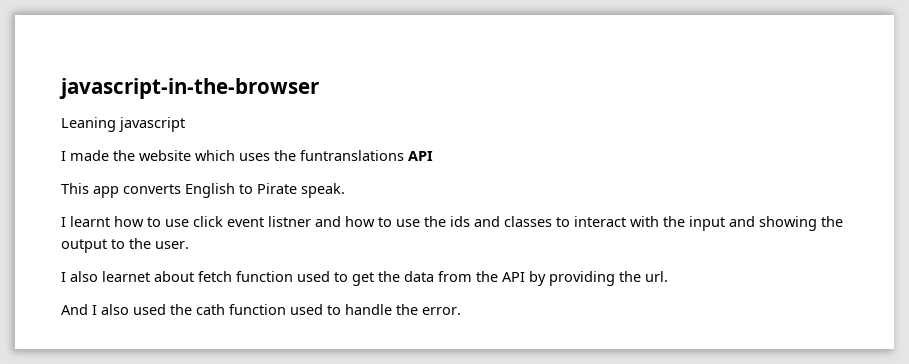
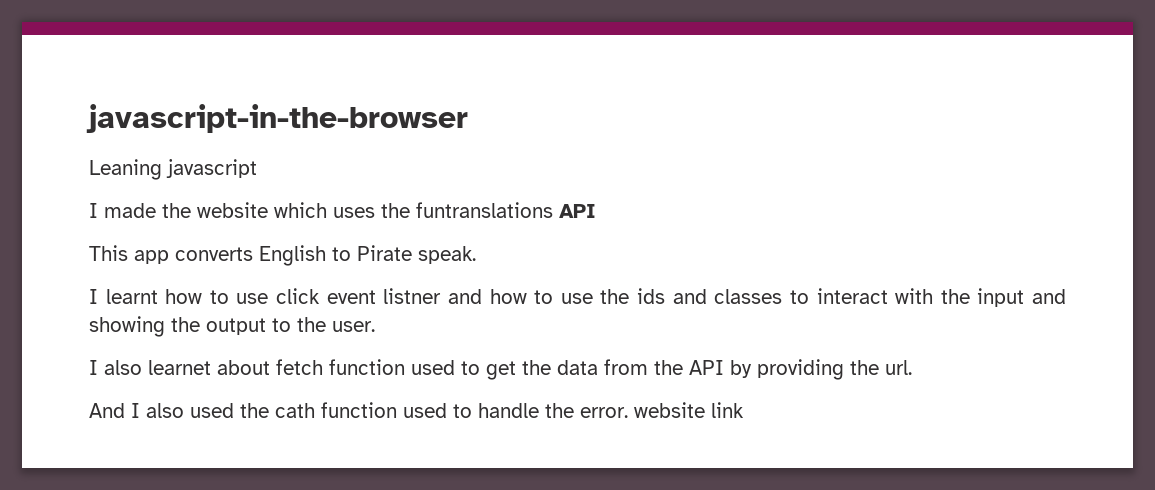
(461, 311) none -> [634,402,744,418] website link

